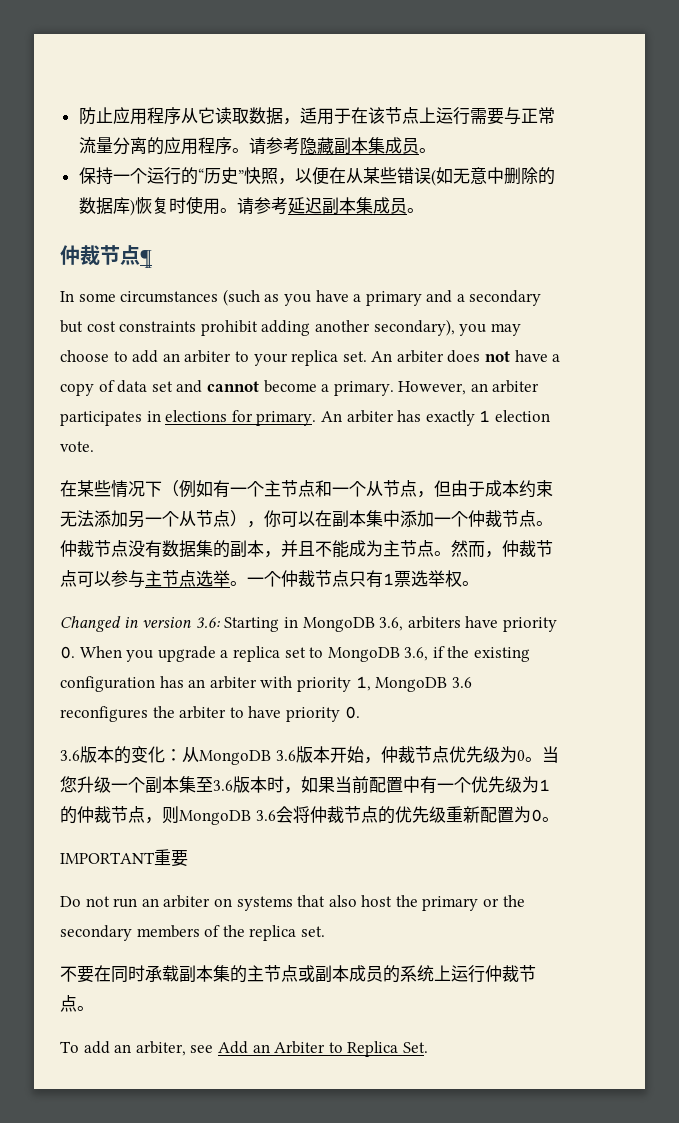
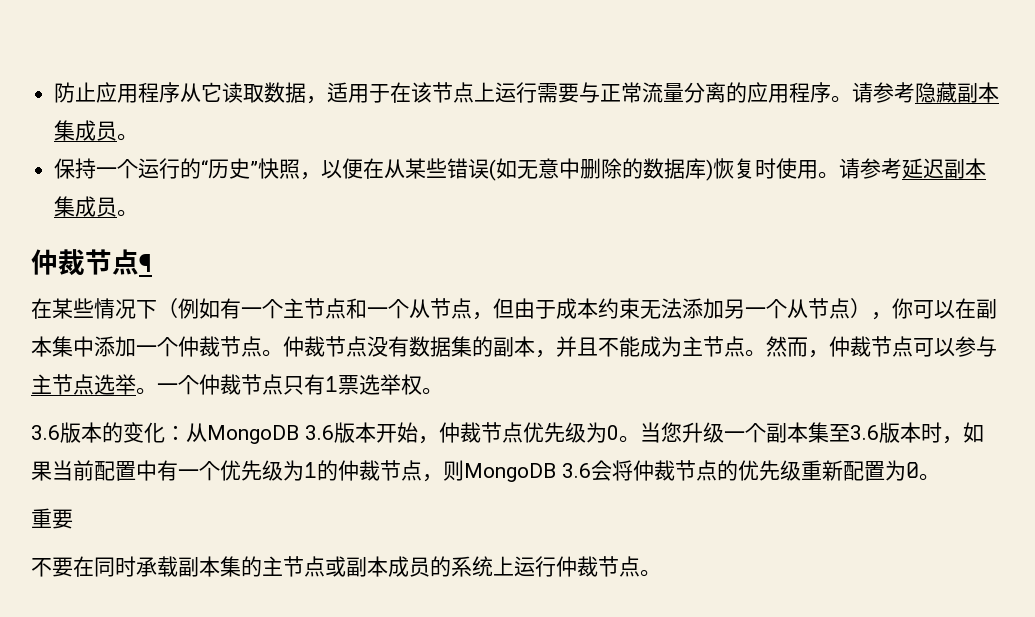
[60,289,542,306] [60,319,521,336] [60,350,561,366] [60,380,540,396] [60,410,550,426] [60,441,94,452] // In some circumstances (such as you have a primary and a secondary but cost constraints prohibit adding another secondary), you may choose to add an arbiter to your replica set. An arbiter does not have a copy of data set and cannot become a primary. However, an arbiter participates in elections for primary. An arbiter has exactly 1 election vote. -> (152, 263) none
[60,616,557,632] [60,646,531,662] [60,676,472,692] [60,706,360,722] // Changed in version 3.6: Starting in MongoDB 3.6, arbiters have priority 0. When you upgrade a replica set to MongoDB 3.6, if the existing configuration has an arbiter with priority 1, MongoDB 3.6 reconfigures the arbiter to have priority 0. -> (443, 391) none
[60,852,155,864] IMPORTANT -> (940, 477) none
[60,895,525,911] [60,925,325,941] // Do not run an arbiter on systems that also host the primary or the secondary members of the replica set. -> (73, 519) none
[60,1041,428,1057] // To add an arbiter, see Add an Arbiter to Replica Set. -> (661, 573) none

